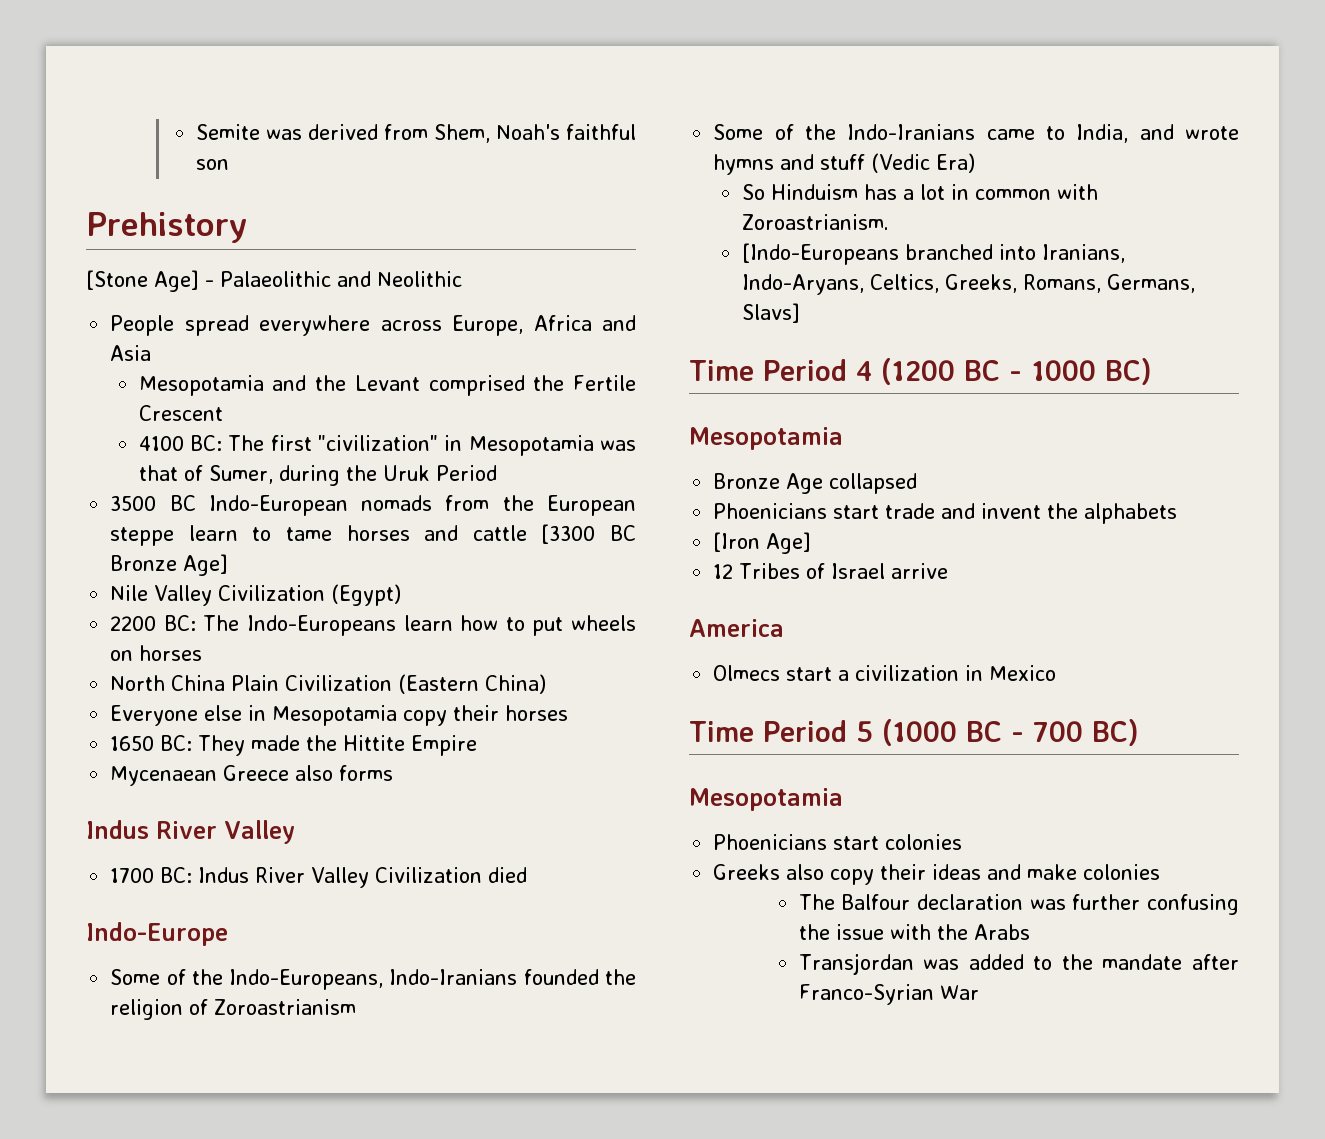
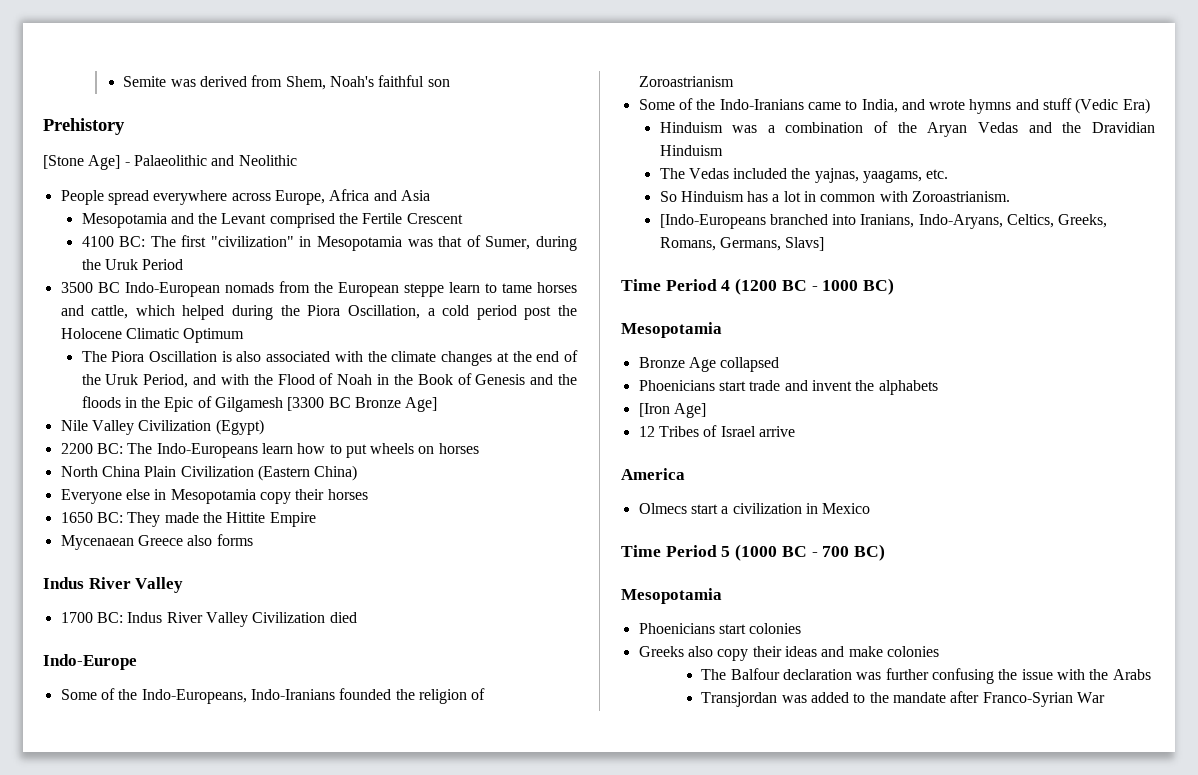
[472,525,527,541] cattle -> [91,305,578,320] [60,328,245,343] [81,350,579,366] [81,373,577,388] [81,396,284,412] cattle, which helped during the Piora Oscillation, a cold period post the Holocene Climatic Optimum // The Piora Oscillation is also associated with the climate changes at the end of the Uruk Period, and with the Flood of Noah in the Book of Genesis and the floods in the Epic of Gilgamesh
(976, 163) none -> [659,121,1155,137] [659,145,723,156] [659,168,949,183] // Hinduism was a combination of the Aryan Vedas and the Dravidian Hinduism // The Vedas included the yajnas, yaagams, etc.

